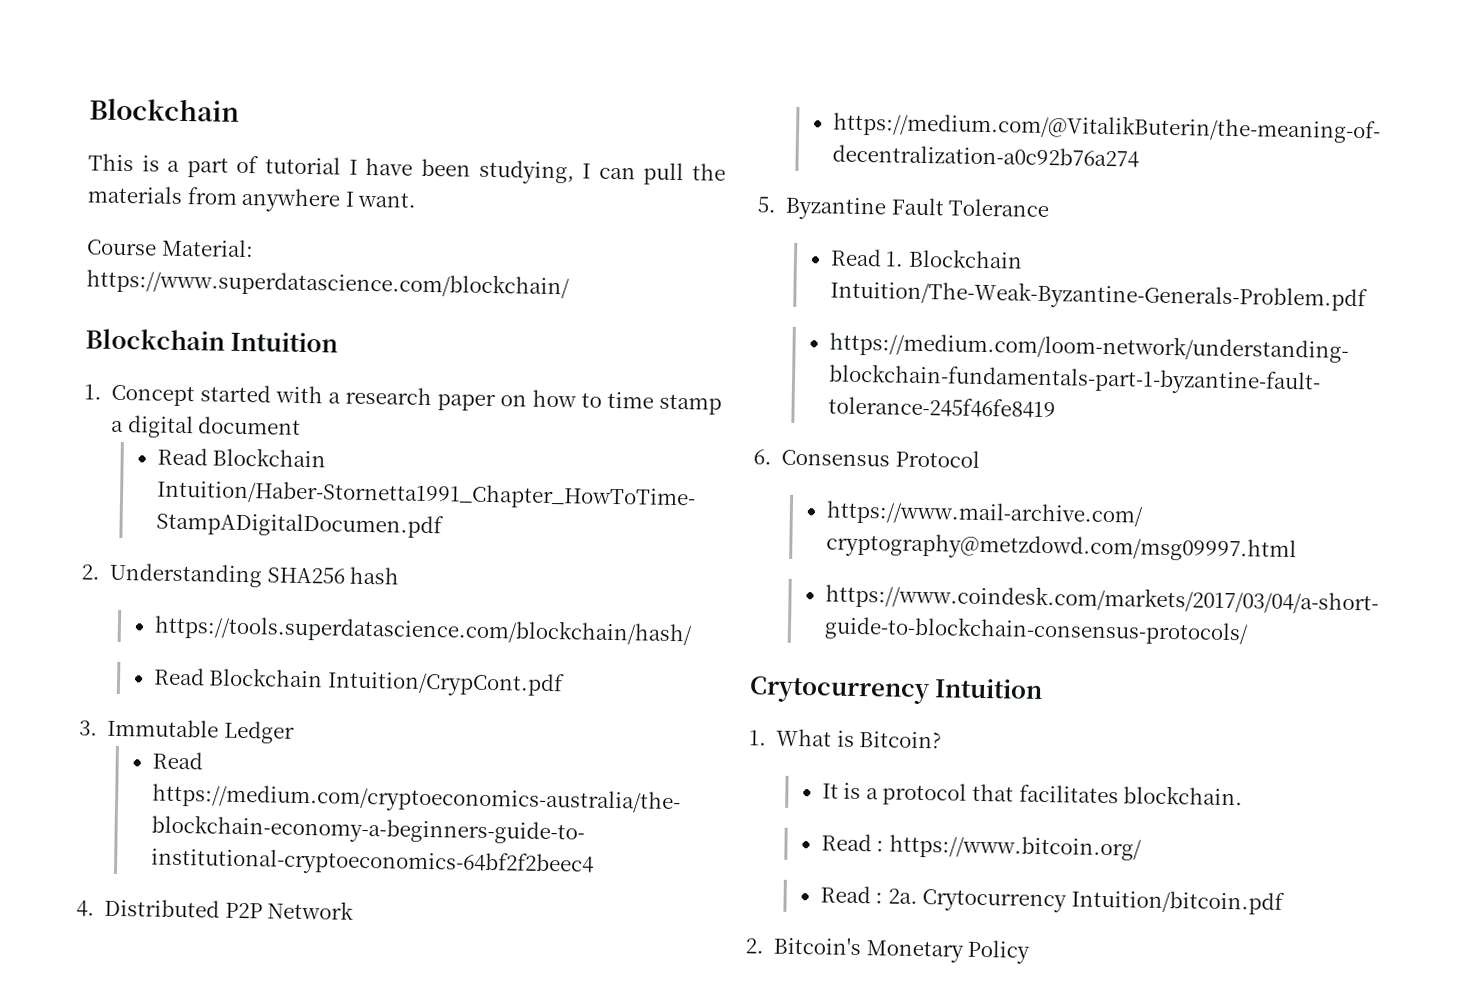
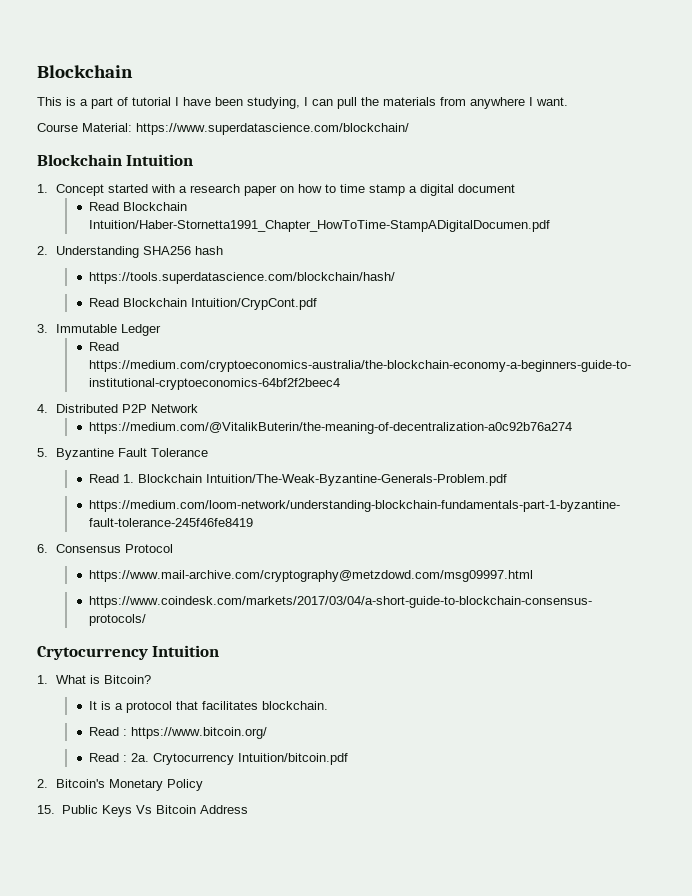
(1031, 951) none -> [37,805,248,817] // 15. Public Keys Vs Bitcoin Address

